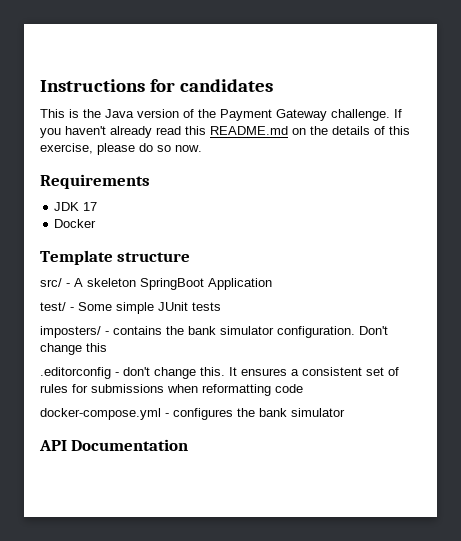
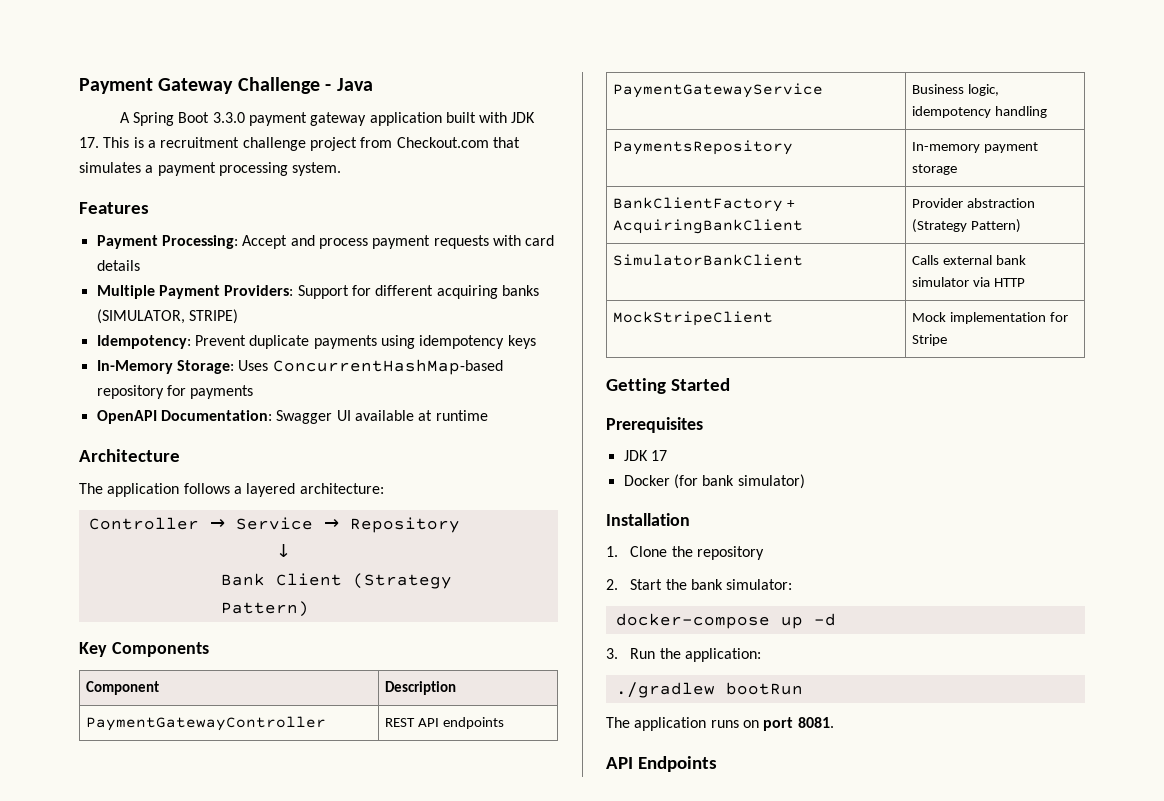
[40,79,273,92] [40,109,402,121] [40,126,410,138] [40,143,202,155] [40,174,150,189] [54,202,98,211] [54,219,97,228] [40,250,191,265] [40,278,272,290] [40,302,221,314] [40,326,388,338] [40,343,107,355] [40,367,399,379] [40,384,303,396] [40,408,345,420] [39,439,189,451] Instructions for candidates // This is the Java version of the Payment Gateway challenge. If you haven't already read this README.md on the details of this exercise, please do so now. // Requirements // JDK 17 // Docker // Template structure // src/ - A skeleton SpringBoot Application // test/ - Some simple JUnit tests // imposters/ - contains the bank simulator configuration. Don't change this // .editorconfig - don't change this. It ensures a consistent set of rules for submissions when reformatting code // docker-compose.yml - configures the bank simulator // API Documentation -> [79,77,373,94] [119,112,536,126] [79,137,520,151] [79,162,342,176] [79,202,149,214] [96,235,555,249] [96,260,140,271] [96,285,539,299] [96,309,238,324] [96,335,536,349] [96,359,503,375] [96,385,254,399] [96,410,488,424] [79,449,180,462] [79,483,384,497] [88,517,460,533] [275,544,291,557] [220,573,452,589] [220,601,309,617] [79,642,209,657] [85,681,159,695] [384,681,456,695] [85,716,326,731] [384,717,504,729] [612,83,823,98] [911,84,999,96] [911,106,1047,118] [612,140,793,155] [911,142,1038,153] [911,164,957,175] [612,197,795,212] [612,219,803,234] [911,198,1035,208] [911,219,1021,233] [612,254,803,266] [911,255,1026,265] [911,277,1025,287] [612,311,773,326] [911,312,1068,324] [911,334,947,346] [606,378,730,394] [606,417,703,433] [623,450,667,461] [623,474,805,489] [606,513,690,526] [606,546,765,560] [606,579,793,590] [615,613,836,629] [606,648,762,662] [615,682,803,698] [606,717,834,731] [606,756,717,772] Payment Gateway Challenge - Java // A Spring Boot 3.3.0 payment gateway application built with JDK 17. This is a recruitment challenge project from Checkout.com that simulates a payment processing system. // Features // Payment Processing: Accept and process payment requests with card details // Multiple Payment Providers: Support for different acquiring banks (SIMULATOR, STRIPE) // Idempotency: Prevent duplicate payments using idempotency keys // In-Memory Storage: Uses ConcurrentHashMap-based repository for payments // OpenAPI Documentation: Swagger UI available at runtime // Architecture // The application follows a layered architecture: // Controller → Service → Repository // ↓ // Bank Client (Strategy Pattern) // Key Components // Component | Description // PaymentGatewayController | REST API endpoints // PaymentGatewayService | Business logic, idempotency handling // PaymentsRepository | In-memory payment storage // BankClientFactory + AcquiringBankClient | Provider abstraction (Strategy Pattern) // SimulatorBankClient | Calls external bank simulator via HTTP // MockStripeClient | Mock implementation for Stripe // Getting Started // Prerequisites // JDK 17 // Docker (for bank simulator) // Installation // 1. Clone the repository // 2. Start the bank simulator: // docker-compose up -d // 3. Run the application: // ./gradlew bootRun // The application runs on port 8081. // API Endpoints

